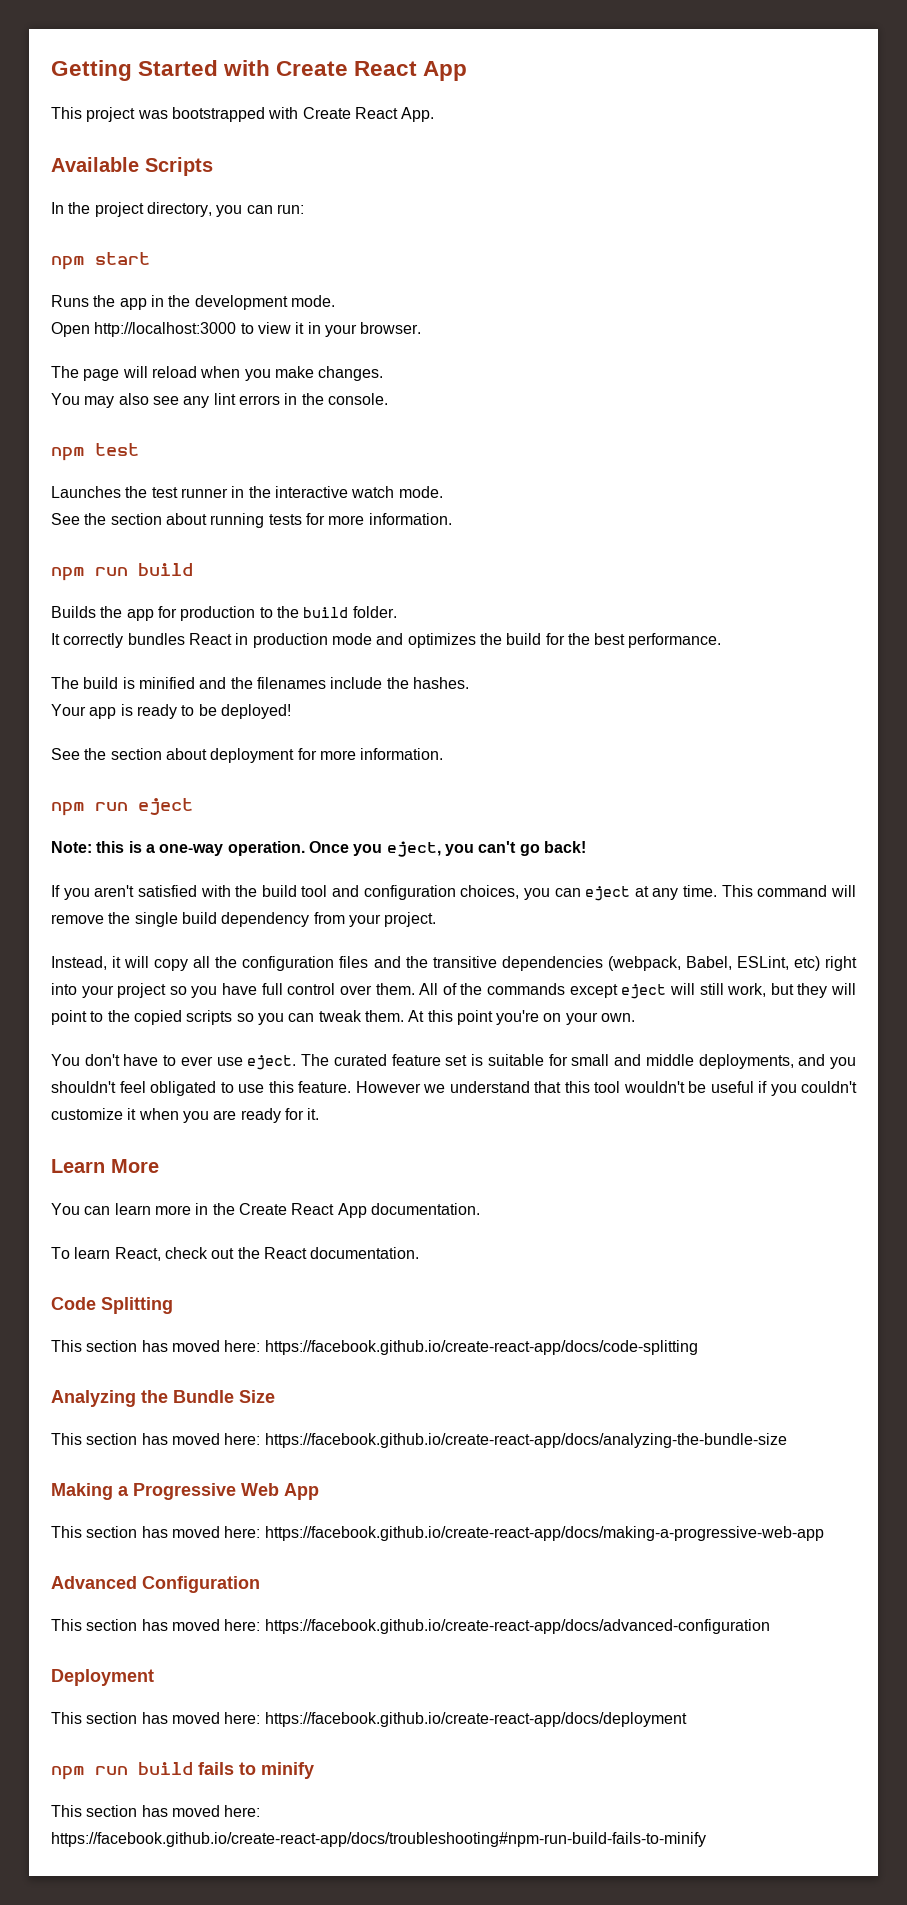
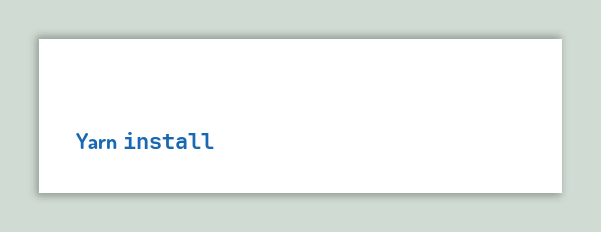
[51,60,468,81] [51,107,435,122] [51,157,213,176] [51,202,304,217] [51,252,150,270] [51,295,335,310] [51,322,422,337] [51,366,384,381] [51,393,388,408] [51,443,139,461] [51,486,443,498] [51,513,452,528] [51,563,193,581] [51,606,397,621] [51,633,722,648] [51,677,469,689] [51,704,291,719] [51,748,444,763] [51,798,193,816] [51,841,586,857] [51,885,857,901] [51,912,437,927] [51,956,857,971] [51,983,856,999] [51,1010,636,1025] [51,1054,856,1070] [51,1081,857,1096] [51,1108,320,1123] [51,1159,159,1173] [51,1203,480,1218] [51,1247,420,1261] [51,1297,173,1314] [51,1340,698,1355] [51,1390,275,1407] [51,1433,787,1448] [51,1483,319,1500] [51,1526,824,1541] [51,1576,260,1593] [51,1619,770,1634] [51,1669,154,1686] [51,1712,687,1727] [51,1762,314,1780] [51,1805,261,1817] [51,1832,706,1847] Getting Started with Create React App // This project was bootstrapped with Create React App. // Available Scripts // In the project directory, you can run: // npm start // Runs the app in the development mode. // Open http://localhost:3000 to view it in your browser. // The page will reload when you make changes. // You may also see any lint errors in the console. // npm test // Launches the test runner in the interactive watch mode. // See the section about running tests for more information. // npm run build // Builds the app for production to the build folder. // It correctly bundles React in production mode and optimizes the build for the best performance. // The build is minified and the filenames include the hashes. // Your app is ready to be deployed! // See the section about deployment for more information. // npm run eject // Note: this is a one-way operation. Once you eject, you can't go back! // If you aren't satisfied with the build tool and configuration choices, you can eject at any time. This command will remove the single build dependency from your project. // Instead, it will copy all the configuration files and the transitive dependencies (webpack, Babel, ESLint, etc) right into your project so you have full control over them. All of the commands except eject will still work, but they will point to the copied scripts so you can tweak them. At this point you're on your own. // You don't have to ever use eject. The curated feature set is suitable for small and middle deployments, and you shouldn't feel obligated to use this feature. However we understand that this tool wouldn't be useful if you couldn't customize it when you are ready for it. // Learn More // You can learn more in the Create React App documentation. // To learn React, check out the React documentation. // Code Splitting // This section has moved here: https://facebook.github.io/create-react-app/docs/code-splitting // Analyzing the Bundle Size // This section has moved here: https://facebook.github.io/create-react-app/docs/analyzing-the-bundle-size // Making a Progressive Web App // This section has moved here: https://facebook.github.io/create-react-app/docs/making-a-progressive-web-app // Advanced Configuration // This section has moved here: https://facebook.github.io/create-react-app/docs/advanced-configuration // Deployment // This section has moved here: https://facebook.github.io/create-react-app/docs/deployment // npm run build fails to minify // This section has moved here: https://facebook.github.io/create-react-app/docs/troubleshooting#npm-run-build-fails-to-minify -> [76,132,214,149] Yarn install

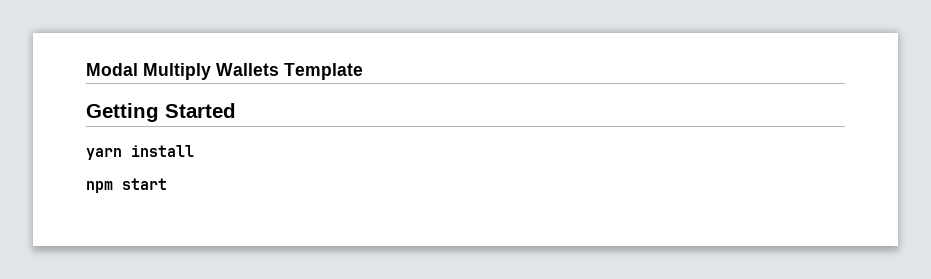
[76,133,117,149] Yarn -> [86,63,363,80] [86,103,236,122] [86,148,122,160] Modal Multiply Wallets Template // Getting Started // yarn
(214, 140) none -> [86,178,167,193] // npm start

